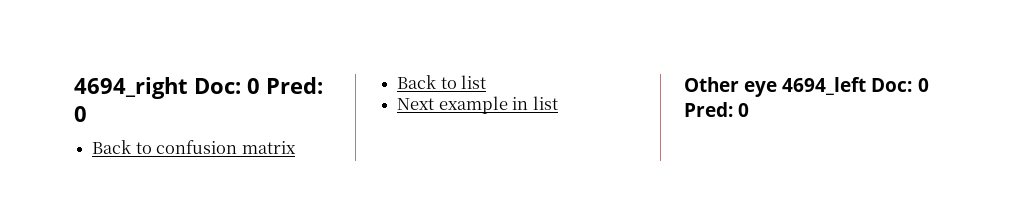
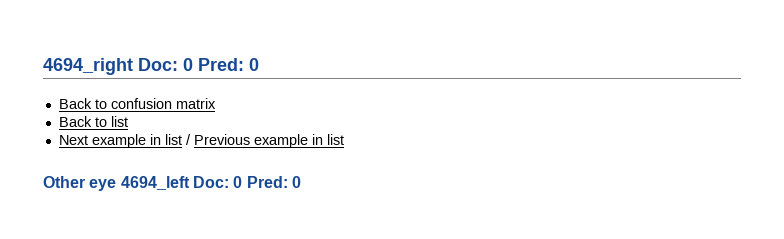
(558, 103) none -> [185,134,344,148] / Previous example in list

